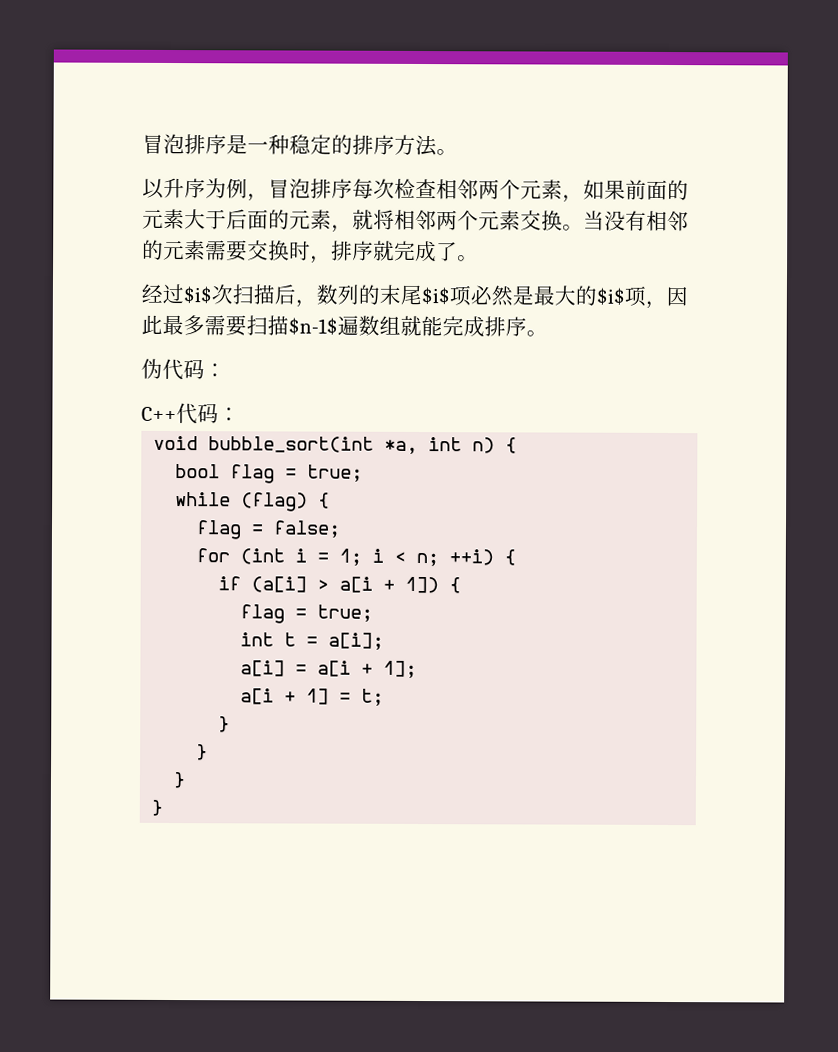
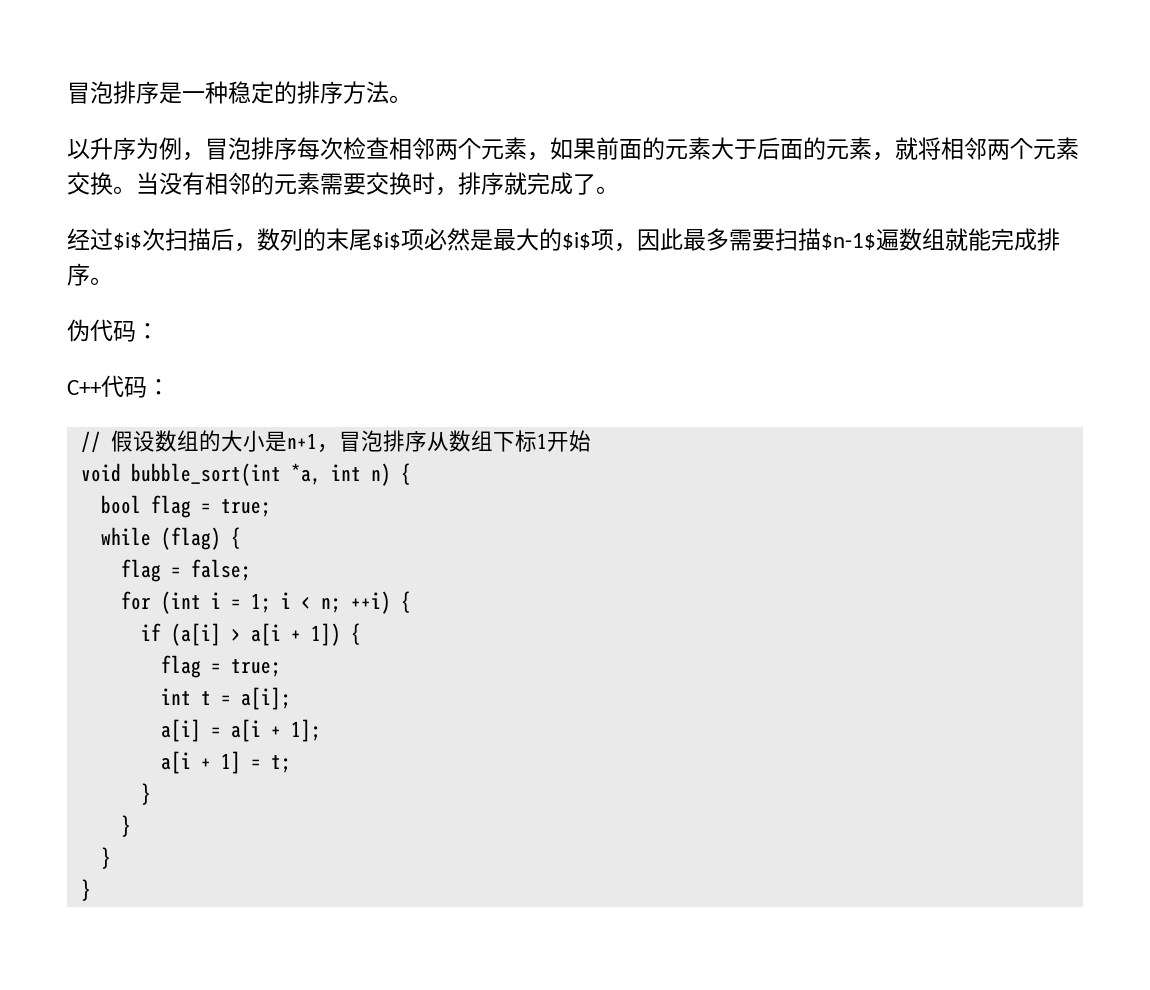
(240, 414) none -> [80,430,591,453] // // 假设数组的大小是n+1，冒泡排序从数组下标1开始

